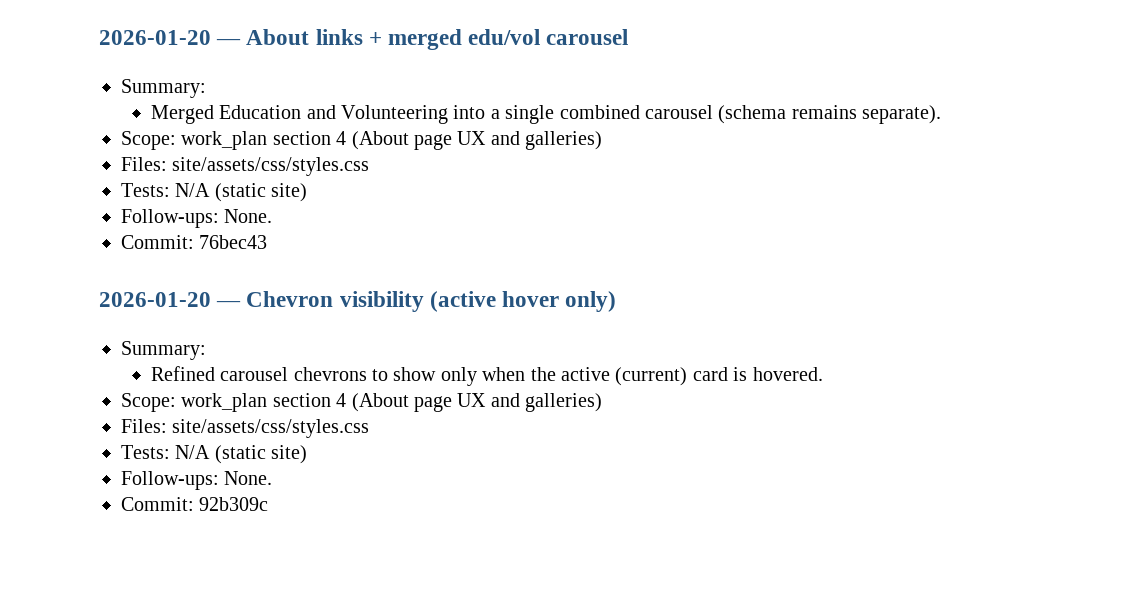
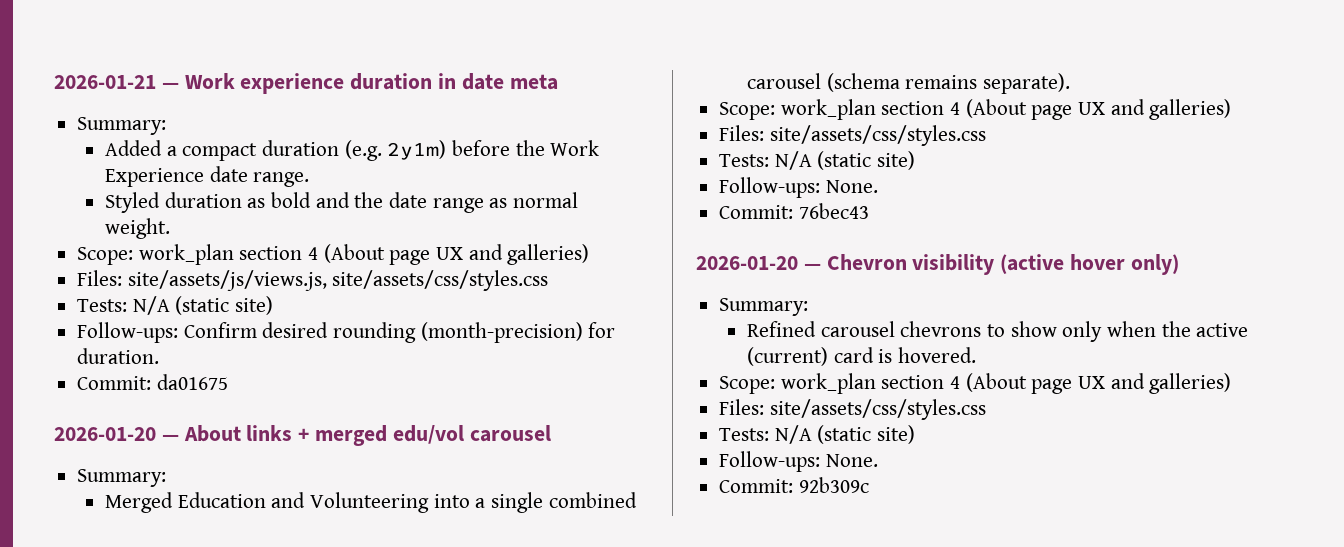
(99, 37) none -> [54,73,558,94] [77,117,167,135] [105,140,600,161] [105,166,310,187] [105,192,579,213] [105,218,171,239] [77,244,590,265] [77,270,549,291] [77,296,274,315] [77,322,616,343] [77,348,160,364] [77,374,228,390] 2026-01-21 — Work experience duration in date meta // Summary: // Added a compact duration (e.g. 2y1m) before the Work Experience date range. // Styled duration as bold and the date range as normal weight. // Scope: work_plan section 4 (About page UX and galleries) // Files: site/assets/js/views.js, site/assets/css/styles.css // Tests: N/A (static site) // Follow-ups: Confirm desired rounding (month-precision) for duration. // Commit: da01675 //

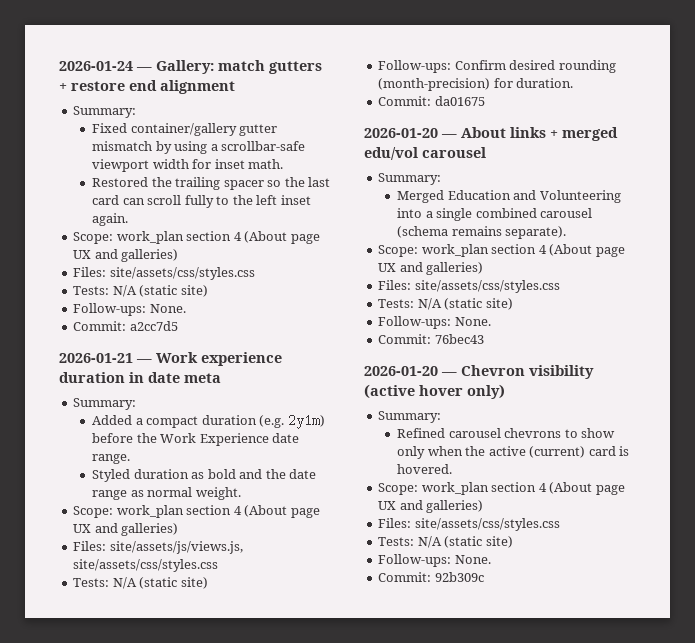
(54, 82) none -> [59,60,322,74] [59,80,235,94] [73,106,137,118] [92,123,278,136] [92,141,306,154] [92,159,284,172] [92,177,331,190] [92,195,311,208] [92,213,129,226] [73,231,320,244] [73,249,179,262] [73,267,255,280] [73,285,208,297] [73,303,186,316] [73,321,178,331] 2026-01-24 — Gallery: match gutters + restore end alignment // Summary: // Fixed container/gallery gutter mismatch by using a scrollbar-safe viewport width for inset math. // Restored the trailing spacer so the last card can scroll fully to the left inset again. // Scope: work_plan section 4 (About page UX and galleries) // Files: site/assets/css/styles.css // Tests: N/A (static site) // Follow-ups: None. // Commit: a2cc7d5 //

